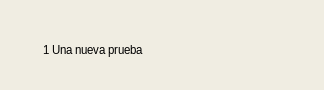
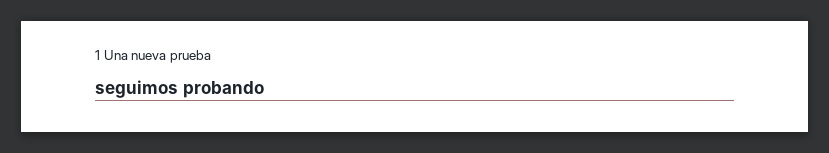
(144, 51) none -> [95,80,264,98] // seguimos probando

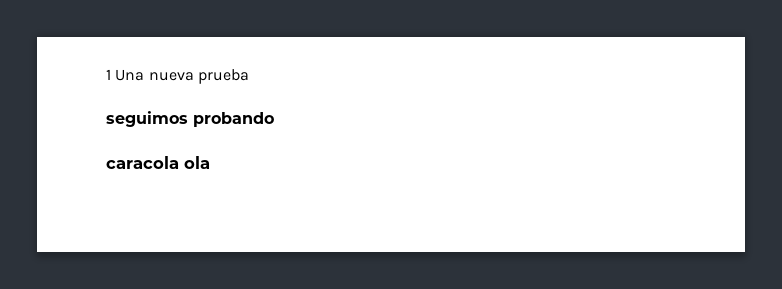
(264, 89) none -> [106,156,210,169] // caracola ola

